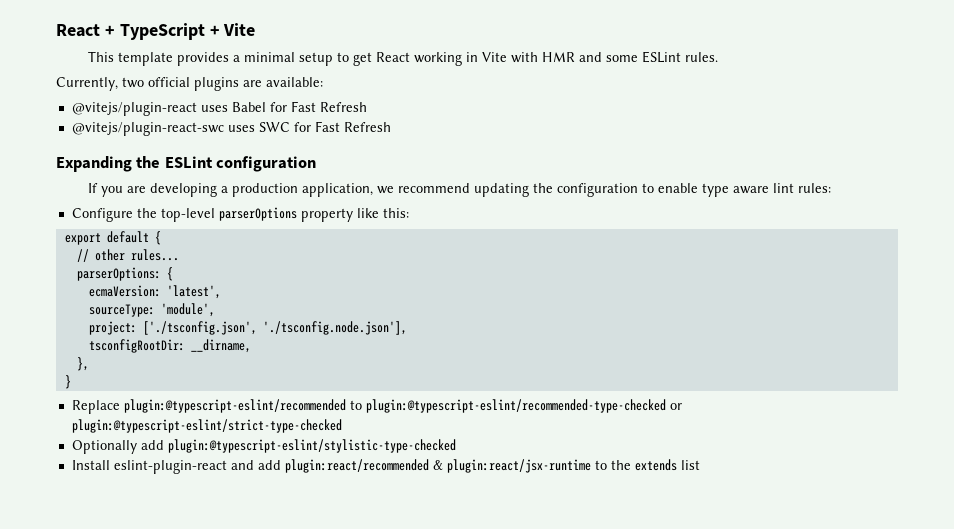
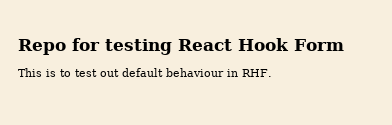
[56,23,256,40] [88,51,719,66] [56,77,323,91] [71,101,367,116] [71,121,391,136] [56,156,317,172] [88,183,832,197] [71,207,409,222] [64,231,161,245] [76,249,179,262] [76,267,173,281] [88,285,221,299] [88,303,215,317] [88,321,407,335] [88,339,251,353] [76,357,89,371] [64,375,71,389] [71,399,682,414] [71,419,342,433] [71,439,456,454] [71,459,700,474] React + TypeScript + Vite // This template provides a minimal setup to get React working in Vite with HMR and some ESLint rules. // Currently, two official plugins are available: // @vitejs/plugin-react uses Babel for Fast Refresh // @vitejs/plugin-react-swc uses SWC for Fast Refresh // Expanding the ESLint configuration // If you are developing a production application, we recommend updating the configuration to enable type aware lint rules: // Configure the top-level parserOptions property like this: // export default { // // other rules... // parserOptions: { // ecmaVersion: 'latest', // sourceType: 'module', // project: ['./tsconfig.json', './tsconfig.node.json'], // tsconfigRootDir: __dirname, // }, // } // Replace plugin:@typescript-eslint/recommended to plugin:@typescript-eslint/recommended-type-checked or plugin:@typescript-eslint/strict-type-checked // Optionally add plugin:@typescript-eslint/stylistic-type-checked // Install eslint-plugin-react and add plugin:react/recommended & plugin:react/jsx-runtime to the extends list -> [18,38,344,55] [18,68,272,77] Repo for testing React Hook Form // This is to test out default behaviour in RHF.

